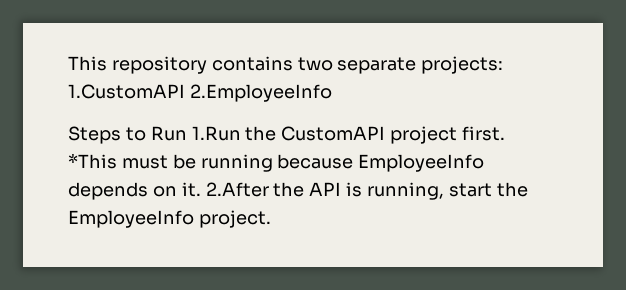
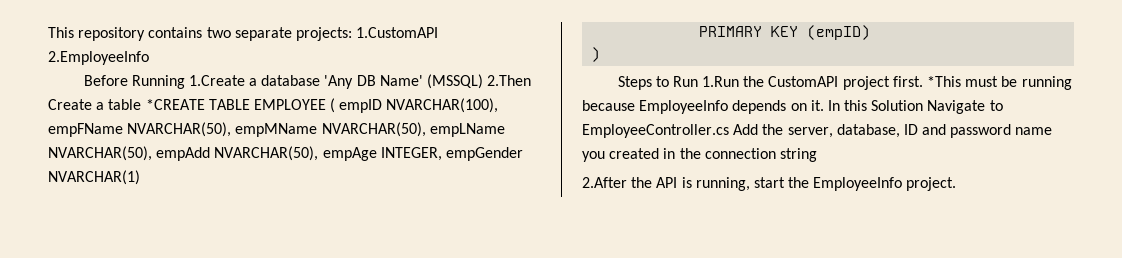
(332, 93) none -> [83,74,532,89] [48,98,499,113] [48,122,505,137] [48,146,523,161] [48,170,140,185] [699,25,871,40] [591,47,601,62] // Before Running 1.Create a database 'Any DB Name' (MSSQL) 2.Then Create a table *CREATE TABLE EMPLOYEE ( empID NVARCHAR(100), empFName NVARCHAR(50), empMName NVARCHAR(50), empLName NVARCHAR(50), empAdd NVARCHAR(50), empAge INTEGER, empGender NVARCHAR(1) // PRIMARY KEY (empID) // )
(201, 189) none -> [827,100,1003,114] [582,124,1053,138] [582,148,817,162] In this Solution Navigate to EmployeeController.cs Add the server, database, ID and password name you created in the connection string //

